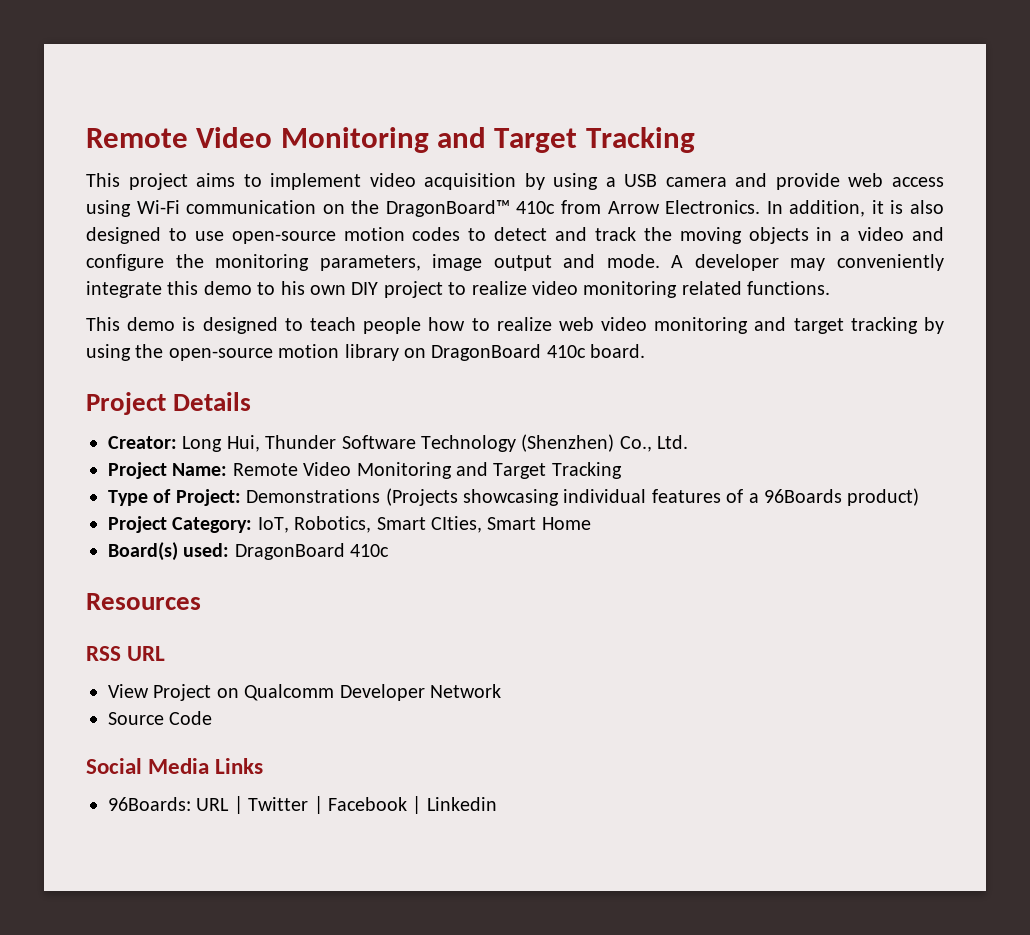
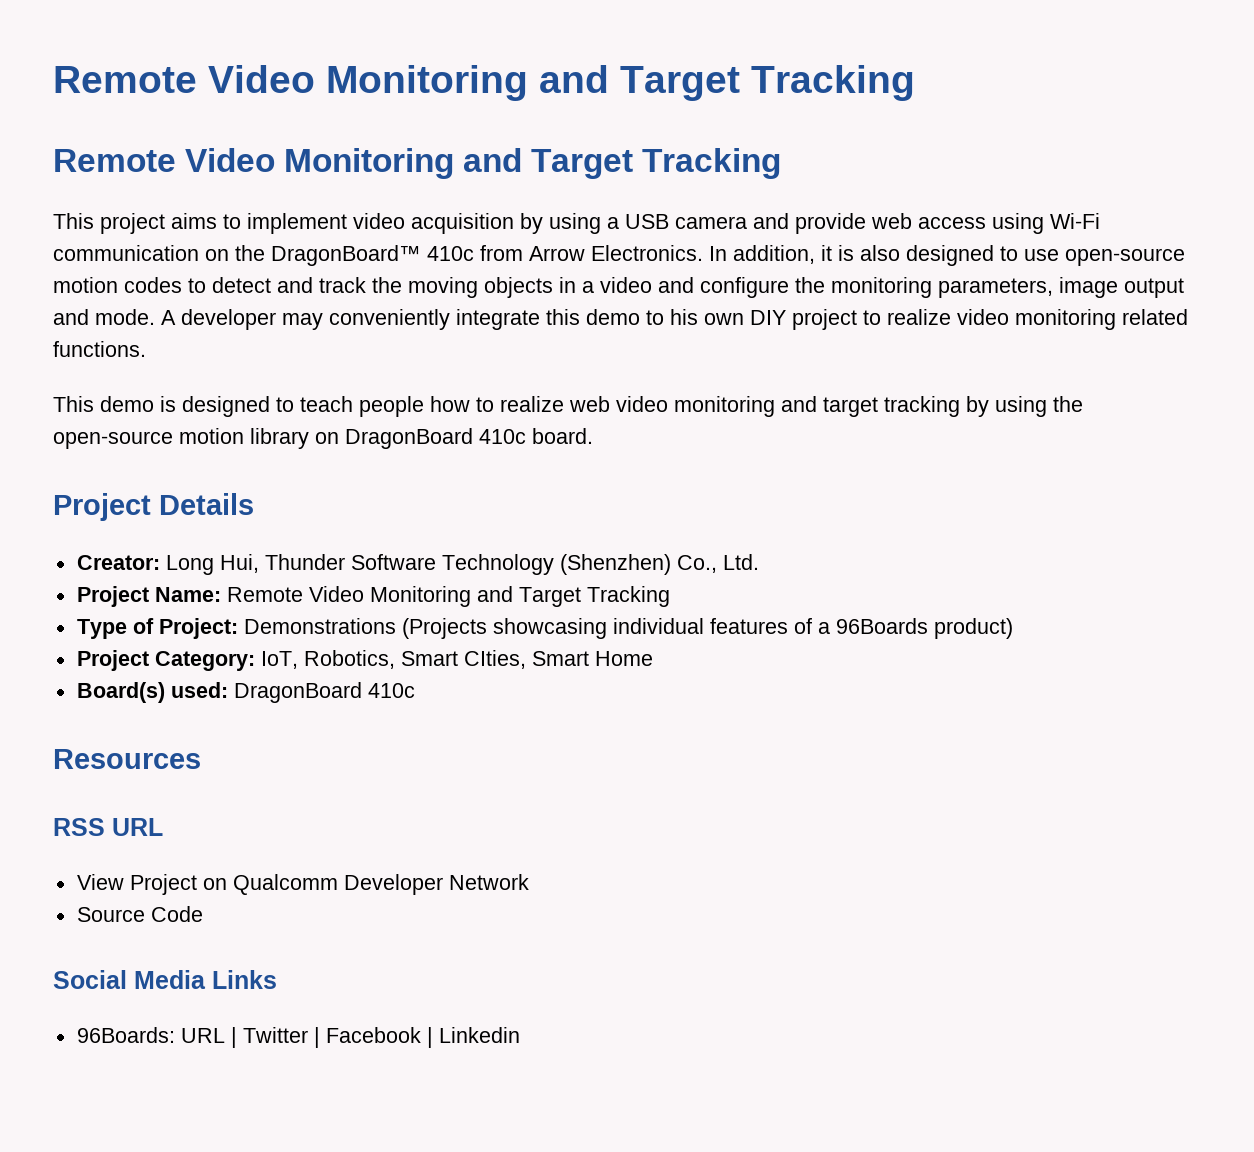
[86,127,695,153] Remote Video Monitoring and Target Tracking -> [53,65,915,101] [53,148,782,179] Remote Video Monitoring and Target Tracking // Remote Video Monitoring and Target Tracking

